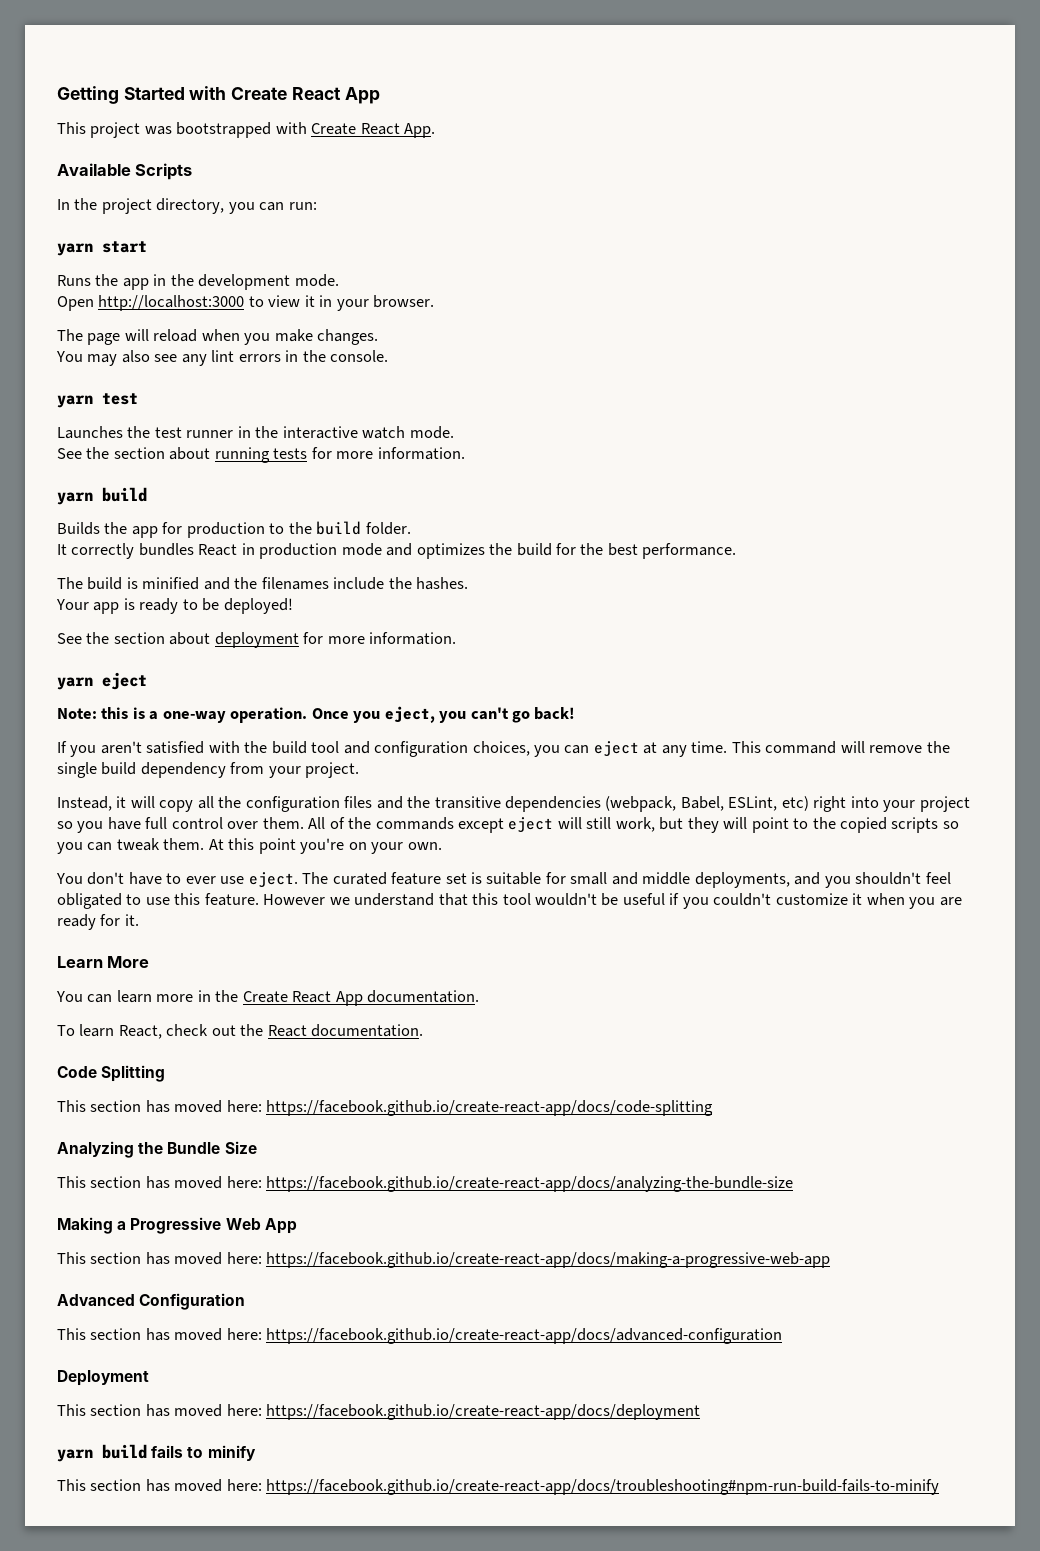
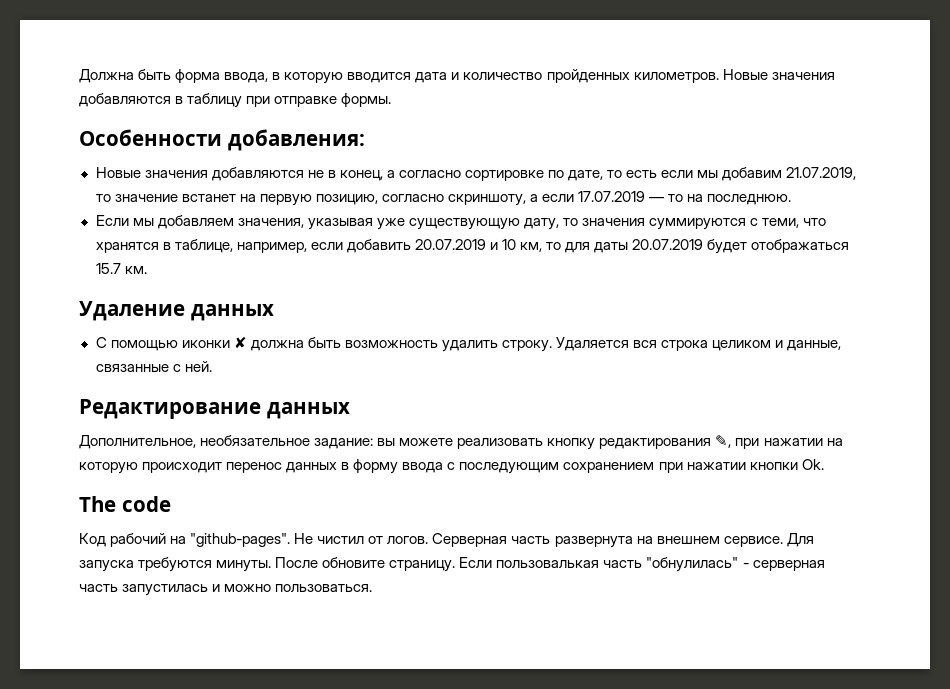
[57,86,380,104] [57,122,436,138] [57,163,193,180] [57,198,317,214] [57,241,147,256] [57,274,339,290] [57,295,435,311] [57,329,379,345] [56,350,389,366] [57,393,138,408] [57,426,454,439] [57,447,465,463] [57,487,147,505] [57,521,411,538] [57,543,737,559] [57,577,469,590] [56,598,293,614] [57,632,457,648] [57,672,147,690] [57,706,576,723] [57,741,950,757] [57,762,360,778] [57,796,970,812] [57,817,959,833] [57,838,442,854] [56,872,951,888] [57,893,962,909] [57,914,139,930] [57,956,150,968] [56,990,480,1006] [57,1024,424,1039] [57,1065,166,1082] [57,1100,714,1116] [57,1141,257,1158] [57,1176,794,1192] [57,1217,297,1234] [57,1252,831,1268] [57,1293,246,1310] [57,1328,783,1344] [57,1370,149,1386] [57,1404,701,1420] [57,1444,256,1462] [57,1479,940,1495] Getting Started with Create React App // This project was bootstrapped with Create React App. // Available Scripts // In the project directory, you can run: // yarn start // Runs the app in the development mode. // Open http://localhost:3000 to view it in your browser. // The page will reload when you make changes. // You may also see any lint errors in the console. // yarn test // Launches the test runner in the interactive watch mode. // See the section about running tests for more information. // yarn build // Builds the app for production to the build folder. // It correctly bundles React in production mode and optimizes the build for the best performance. // The build is minified and the filenames include the hashes. // Your app is ready to be deployed! // See the section about deployment for more information. // yarn eject // Note: this is a one-way operation. Once you eject, you can't go back! // If you aren't satisfied with the build tool and configuration choices, you can eject at any time. This command will remove the single build dependency from your project. // Instead, it will copy all the configuration files and the transitive dependencies (webpack, Babel, ESLint, etc) right into your project so you have full control over them. All of the commands except eject will still work, but they will point to the copied scripts so you can tweak them. At this point you're on your own. // You don't have to ever use eject. The curated feature set is suitable for small and middle deployments, and you shouldn't feel obligated to use this feature. However we understand that this tool wouldn't be useful if you couldn't customize it when you are ready for it. // Learn More // You can learn more in the Create React App documentation. // To learn React, check out the React documentation. // Code Splitting // This section has moved here: https://facebook.github.io/create-react-app/docs/code-splitting // Analyzing the Bundle Size // This section has moved here: https://facebook.github.io/create-react-app/docs/analyzing-the-bundle-size // Making a Progressive Web App // This section has moved here: https://facebook.github.io/create-react-app/docs/making-a-progressive-web-app // Advanced Configuration // This section has moved here: https://facebook.github.io/create-react-app/docs/advanced-configuration // Deployment // This section has moved here: https://facebook.github.io/create-react-app/docs/deployment // yarn build fails to minify // This section has moved here: https://facebook.github.io/create-react-app/docs/troubleshooting#npm-run-build-fails-to-minify -> [79,69,835,84] [79,93,392,108] [79,129,365,151] [95,167,857,181] [95,191,792,206] [95,215,827,230] [95,239,850,254] [95,263,147,274] [79,301,274,321] [95,336,842,352] [95,361,212,372] [79,399,350,419] [79,435,843,450] [79,459,824,474] [79,496,171,512] [79,533,814,548] [79,557,825,572] [79,584,373,596] Должна быть форма ввода, в которую вводится дата и количество пройденных километров. Новые значения добавляются в таблицу при отправке формы. // Особенности добавления: // Новые значения добавляются не в конец, а согласно сортировке по дате, то есть если мы добавим 21.07.2019, то значение встанет на первую позицию, согласно скриншоту, а если 17.07.2019 — то на последнюю. // Если мы добавляем значения, указывая уже существующую дату, то значения суммируются с теми, что хранятся в таблице, например, если добавить 20.07.2019 и 10 км, то для даты 20.07.2019 будет отображаться 15.7 км. // Удаление данных // С помощью иконки ✘ должна быть возможность удалить строку. Удаляется вся строка целиком и данные, связанные с ней. // Редактирование данных // Дополнительное, необязательное задание: вы можете реализовать кнопку редактирования ✎, при нажатии на которую происходит перенос данных в форму ввода с последующим сохранением при нажатии кнопки Ok. // The code // Код рабочий на "github-pages". Не чистил от логов. Серверная часть развернута на внешнем сервисе. Для запуска требуются минуты. После обновите страницу. Если пользовалькая часть "обнулилась" - серверная часть запустилась и можно пользоваться.

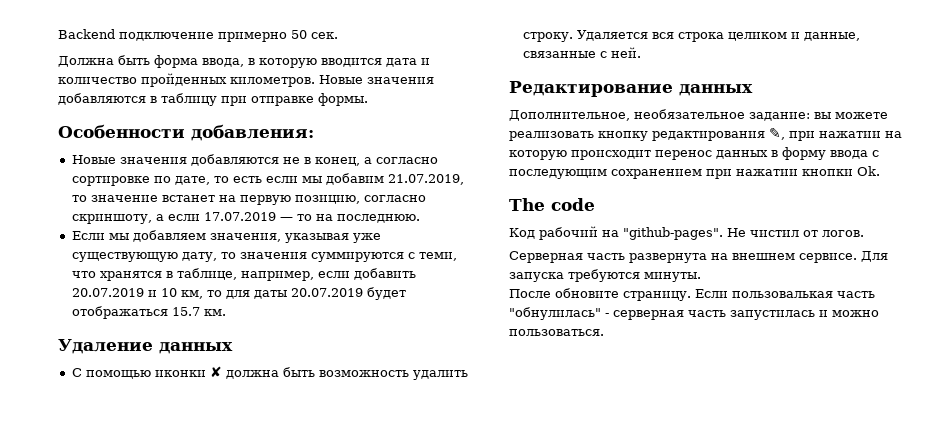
(79, 76) none -> [58,29,338,42] Backend подключение примерно 50 сек. //
(429, 540) none -> (864, 233) //
(272, 566) none -> (701, 277) //

